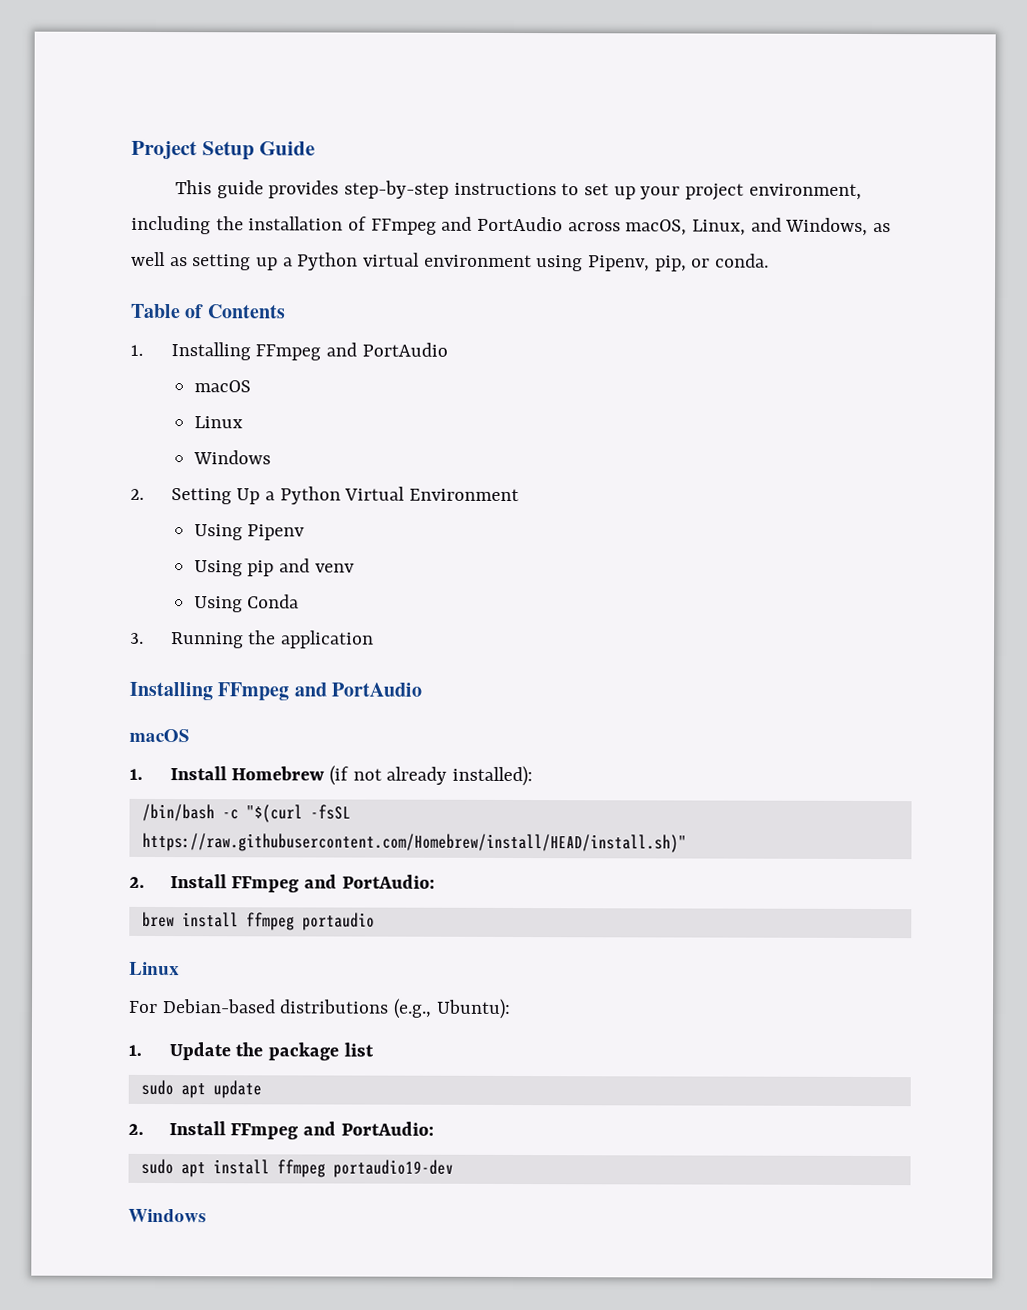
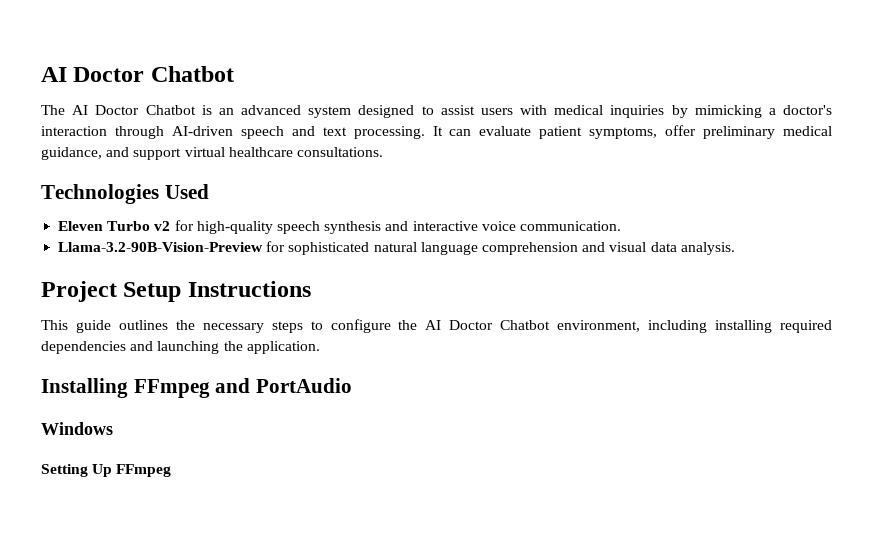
(131, 150) none -> [41,66,234,82] [41,105,832,118] [41,125,833,139] [41,147,383,160] [41,184,209,204] [58,220,621,234] [58,241,735,255] AI Doctor Chatbot // The AI Doctor Chatbot is an advanced system designed to assist users with medical inquiries by mimicking a doctor's interaction through AI-driven speech and text processing. It can evaluate patient symptoms, offer preliminary medical guidance, and support virtual healthcare consultations. // Technologies Used // Eleven Turbo v2 for high-quality speech synthesis and interactive voice communication. // Llama-3.2-90B-Vision-Preview for sophisticated natural language comprehension and visual data analysis. //
[259,141,316,156] Guide -> [187,281,311,297] Instructions
[268,180,862,201] [131,215,892,236] [131,251,770,272] [130,303,285,319] [130,342,448,361] [193,380,251,393] [193,416,243,429] [192,450,271,465] [130,486,519,505] [193,524,306,541] [193,558,355,577] [193,594,300,613] [130,630,374,649] [129,681,423,701] [129,728,190,743] [129,765,533,787] [141,803,351,823] [141,832,687,853] [129,874,435,893] [141,911,375,931] [129,961,180,976] [128,998,511,1019] [128,1042,374,1061] [140,1079,262,1099] [128,1121,434,1140] [140,1158,454,1178] [128,1208,206,1223] provides step-by-step instructions to set up your project environment, including the installation of FFmpeg and PortAudio across macOS, Linux, and Windows, as well as setting up a Python virtual environment using Pipenv, pip, or conda. // Table of Contents // 1. Installing FFmpeg and PortAudio // macOS // Linux // Windows // 2. Setting Up a Python Virtual Environment // Using Pipenv // Using pip and venv // Using Conda // 3. Running the application // Installing FFmpeg and PortAudio // macOS // 1. Install Homebrew (if not already installed): // /bin/bash -c "$(curl -fsSL https://raw.githubusercontent.com/Homebrew/install/HEAD/install.sh)" // 2. Install FFmpeg and PortAudio: // brew install ffmpeg portaudio // Linux // For Debian-based distributions (e.g., Ubuntu): // 1. Update the package list // sudo apt update // 2. Install FFmpeg and PortAudio: // sudo apt install ffmpeg portaudio19-dev // Windows -> [118,319,832,333] [41,341,320,354] [41,378,353,398] [41,422,113,435] [41,464,172,477] outlines the necessary steps to configure the AI Doctor Chatbot environment, including installing required dependencies and launching the application. // Installing FFmpeg and PortAudio // Windows // Setting Up FFmpeg

